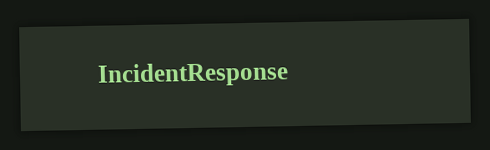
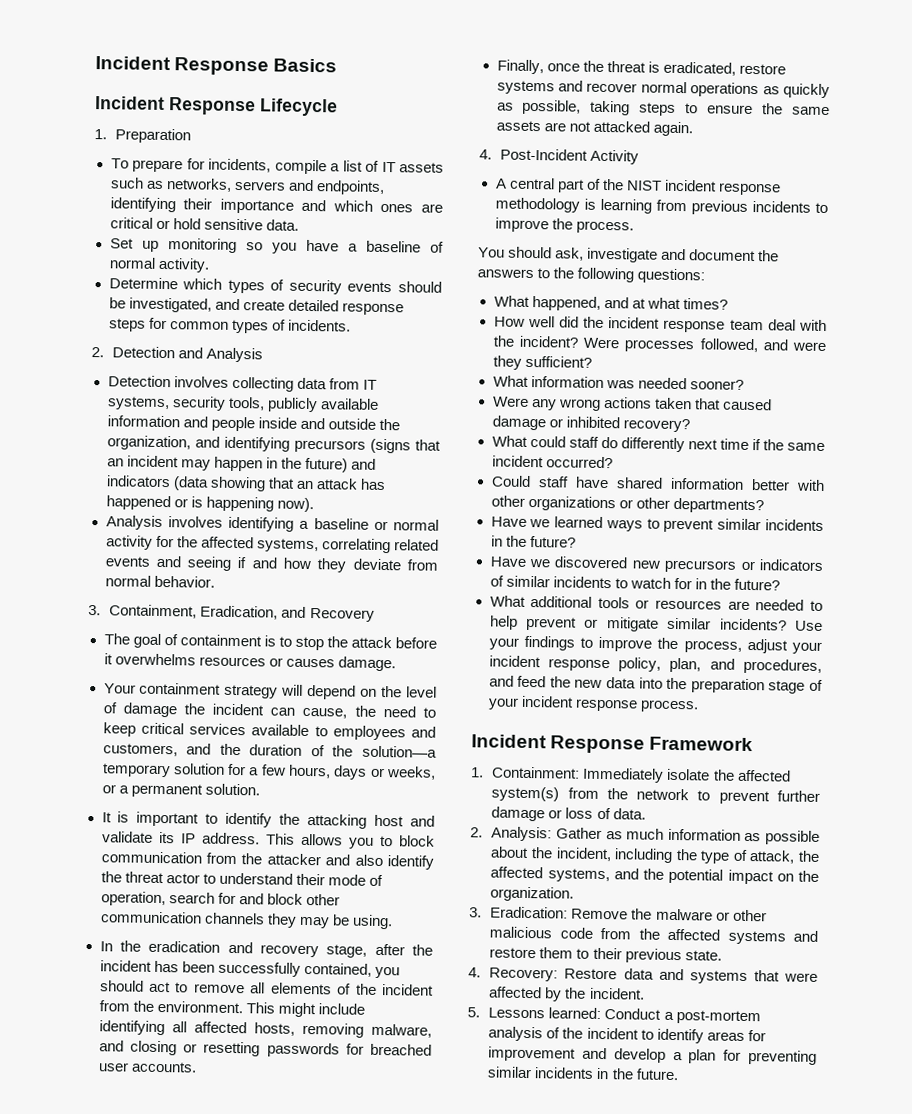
[97,61,289,88] IncidentResponse -> [95,56,338,76] [95,96,338,117] [94,128,192,144] [110,158,444,175] [109,177,385,195] [109,197,443,214] [109,217,299,231] [109,238,444,254] [108,257,210,273] [108,277,442,295] [108,297,404,316] [108,317,351,334] [91,346,264,363] [107,375,377,392] [106,396,379,413] [106,415,400,432] [106,435,441,454] [106,455,376,473] [105,475,386,492] [105,495,314,513] [105,515,439,532] [105,535,439,554] [104,555,438,573] [104,575,215,588] [88,604,375,622] [103,633,437,651] [103,653,396,672] [103,682,438,700] [102,702,436,719] [102,722,436,741] [102,743,437,758] [101,763,436,780] [101,783,260,798] [101,811,435,829] [101,831,435,849] [100,851,434,870] [100,871,383,887] [100,891,340,907] [99,911,393,930] [99,940,434,958] [99,960,400,979] [99,980,434,996] [98,1000,365,1018] [98,1020,432,1038] [98,1040,432,1058] [97,1061,197,1073] [496,59,786,76] [496,80,830,99] [496,99,831,116] [495,120,693,137] [479,148,640,165] [495,177,781,196] [494,197,828,215] [494,217,634,234] [478,246,780,263] [477,267,706,284] [493,295,728,311] [493,315,827,333] [492,335,826,353] [492,355,592,370] [492,375,744,390] [492,396,772,411] [491,415,690,433] [491,435,825,453] [491,455,613,469] [490,475,825,492] [490,495,764,514] [490,516,824,533] [490,535,576,548] [489,556,823,573] [489,575,780,591] [489,595,823,611] [489,615,823,632] [488,635,822,654] [488,655,822,674] [488,675,823,694] [487,695,699,713] [471,734,754,754] [471,766,791,783] [491,786,820,805] [491,806,646,822] [470,826,820,845] [490,846,820,864] [490,866,819,885] [490,886,575,902] [469,906,767,922] [489,926,818,945] [489,947,722,964] [468,967,818,985] [489,986,645,1002] [467,1007,761,1025] [488,1026,766,1044] [488,1046,817,1065] [487,1066,679,1081] Incident Response Basics // Incident Response Lifecycle // 1. Preparation // To prepare for incidents, compile a list of IT assets such as networks, servers and endpoints, identifying their importance and which ones are critical or hold sensitive data. // Set up monitoring so you have a baseline of normal activity. // Determine which types of security events should be investigated, and create detailed response steps for common types of incidents. // 2. Detection and Analysis // Detection involves collecting data from IT systems, security tools, publicly available information and people inside and outside the organization, and identifying precursors (signs that an incident may happen in the future) and indicators (data showing that an attack has happened or is happening now). // Analysis involves identifying a baseline or normal activity for the affected systems, correlating related events and seeing if and how they deviate from normal behavior. // 3. Containment, Eradication, and Recovery // The goal of containment is to stop the attack before it overwhelms resources or causes damage. // Your containment strategy will depend on the level of damage the incident can cause, the need to keep critical services available to employees and customers, and the duration of the solution—a temporary solution for a few hours, days or weeks, or a permanent solution. // It is important to identify the attacking host and validate its IP address. This allows you to block communication from the attacker and also identify the threat actor to understand their mode of operation, search for and block other communication channels they may be using. // In the eradication and recovery stage, after the incident has been successfully contained, you should act to remove all elements of the incident from the environment. This might include identifying all affected hosts, removing malware, and closing or resetting passwords for breached user accounts. // Finally, once the threat is eradicated, restore systems and recover normal operations as quickly as possible, taking steps to ensure the same assets are not attacked again. // 4. Post-Incident Activity // A central part of the NIST incident response methodology is learning from previous incidents to improve the process. // You should ask, investigate and document the answers to the following questions: // What happened, and at what times? // How well did the incident response team deal with the incident? Were processes followed, and were they sufficient? // What information was needed sooner? // Were any wrong actions taken that caused damage or inhibited recovery? // What could staff do differently next time if the same incident occurred? // Could staff have shared information better with other organizations or other departments? // Have we learned ways to prevent similar incidents in the future? // Have we discovered new precursors or indicators of similar incidents to watch for in the future? // What additional tools or resources are needed to help prevent or mitigate similar incidents? Use your findings to improve the process, adjust your incident response policy, plan, and procedures, and feed the new data into the preparation stage of your incident response process. // Incident Response Framework // 1. Containment: Immediately isolate the affected system(s) from the network to prevent further damage or loss of data. // 2. Analysis: Gather as much information as possible about the incident, including the type of attack, the affected systems, and the potential impact on the organization. // 3. Eradication: Remove the malware or other malicious code from the affected systems and restore them to their previous state. // 4. Recovery: Restore data and systems that were affected by the incident. // 5. Lessons learned: Conduct a post-mortem analysis of the incident to identify areas for improvement and develop a plan for preventing similar incidents in the future.

